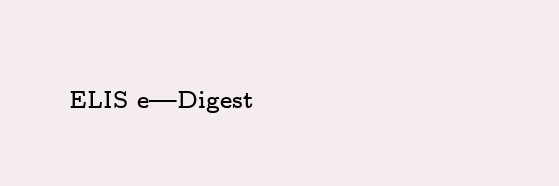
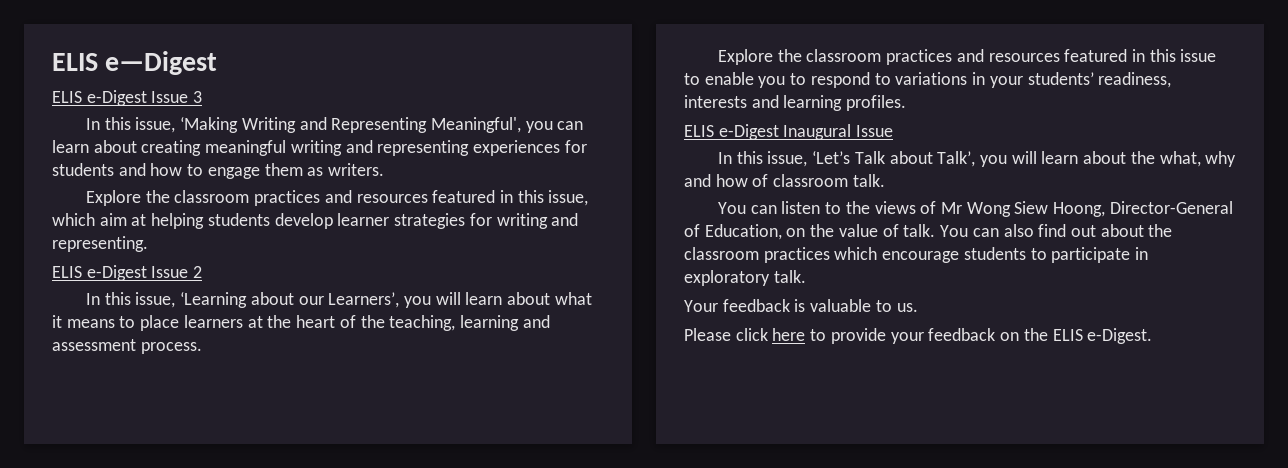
(254, 102) none -> [52,90,203,106] [85,117,584,133] [52,140,587,156] [52,163,385,179] [85,190,589,206] [52,213,579,229] [52,236,148,252] [52,265,203,281] [85,292,592,308] [52,315,550,331] [52,339,202,354] [717,49,1217,65] [684,72,1172,88] [684,95,907,111] [684,124,894,140] [717,151,1237,167] [684,174,885,187] [717,201,1233,217] [684,224,1173,240] [684,247,1149,263] [684,270,806,286] [684,299,918,312] [684,328,1153,344] // ELIS e-Digest Issue 3 // In this issue, ‘Making Writing and Representing Meaningful', you can learn about creating meaningful writing and representing experiences for students and how to engage them as writers. // Explore the classroom practices and resources featured in this issue, which aim at helping students develop learner strategies for writing and representing. // ELIS e-Digest Issue 2 // In this issue, ‘Learning about our Learners’, you will learn about what it means to place learners at the heart of the teaching, learning and assessment process. // Explore the classroom practices and resources featured in this issue to enable you to respond to variations in your students’ readiness, interests and learning profiles. // ELIS e-Digest Inaugural Issue // In this issue, ‘Let’s Talk about Talk’, you will learn about the what, why and how of classroom talk. // You can listen to the views of Mr Wong Siew Hoong, Director-General of Education, on the value of talk. You can also find out about the classroom practices which encourage students to participate in exploratory talk. // Your feedback is valuable to us. // Please click here to provide your feedback on the ELIS e-Digest.

